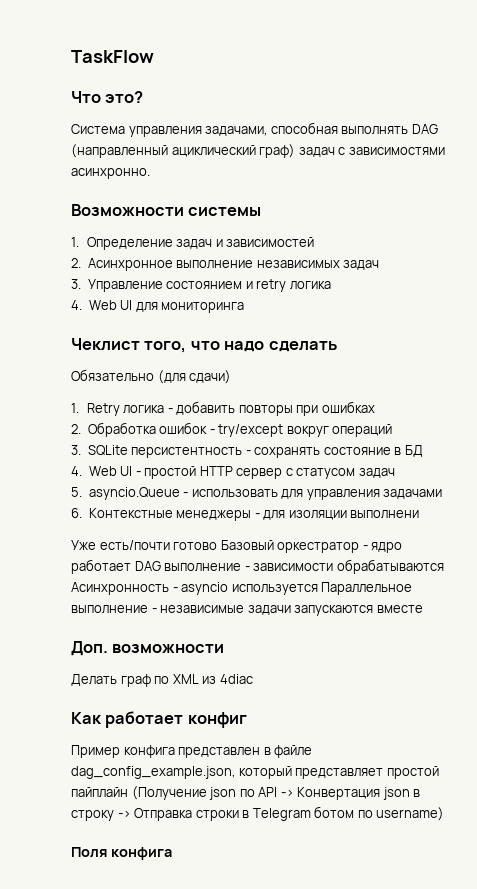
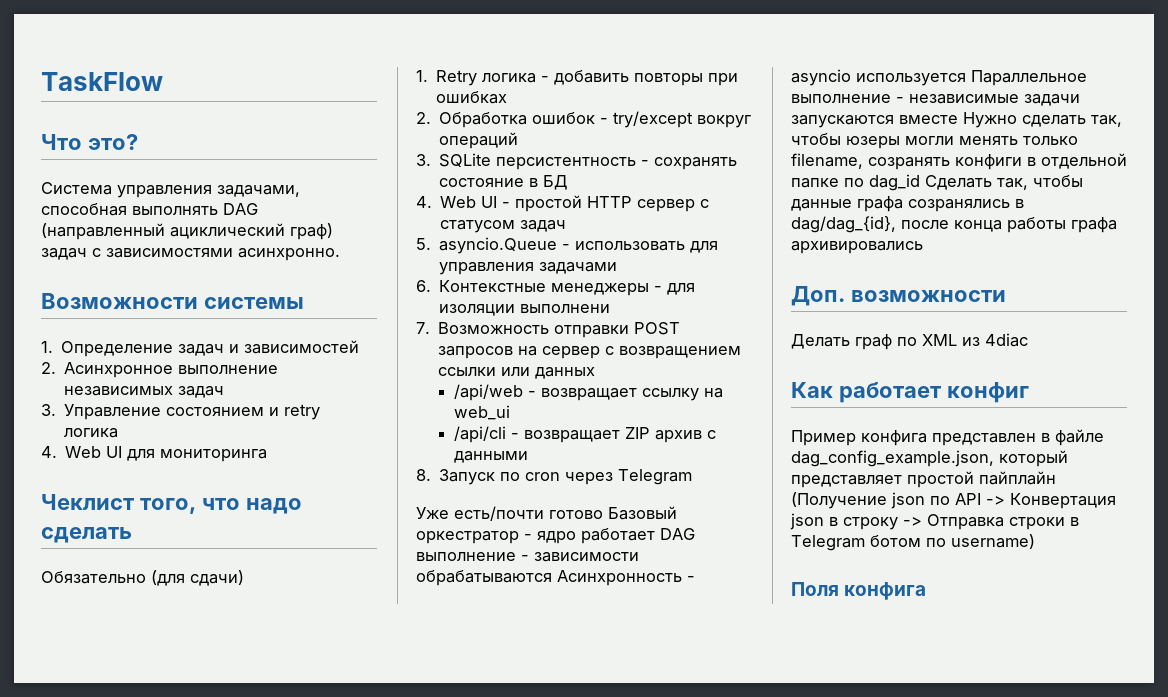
(420, 514) none -> [416,322,681,338] [438,346,742,359] [438,367,596,379] [453,384,723,401] [453,405,510,420] [453,426,716,443] [453,451,528,463] [416,469,693,485] // 7. Возможность отправки POST запросов на сервер с возвращением ссылки или данных // /api/web - возвращает ссылку на web_ui // /api/cli - возвращает ZIP архив с данными // 8. Запуск по cron через Telegram
(423, 609) none -> [963,112,1122,128] [791,133,1078,149] [791,153,1127,170] [791,174,1083,191] [791,196,1024,212] [791,216,1117,233] [791,241,923,254] Нужно сделать так, чтобы юзеры могли менять только filename, созранять конфиги в отдельной папке по dag_id Сделать так, чтобы данные графа созранялись в dag/dag_{id}, после конца работы графа архивировались

